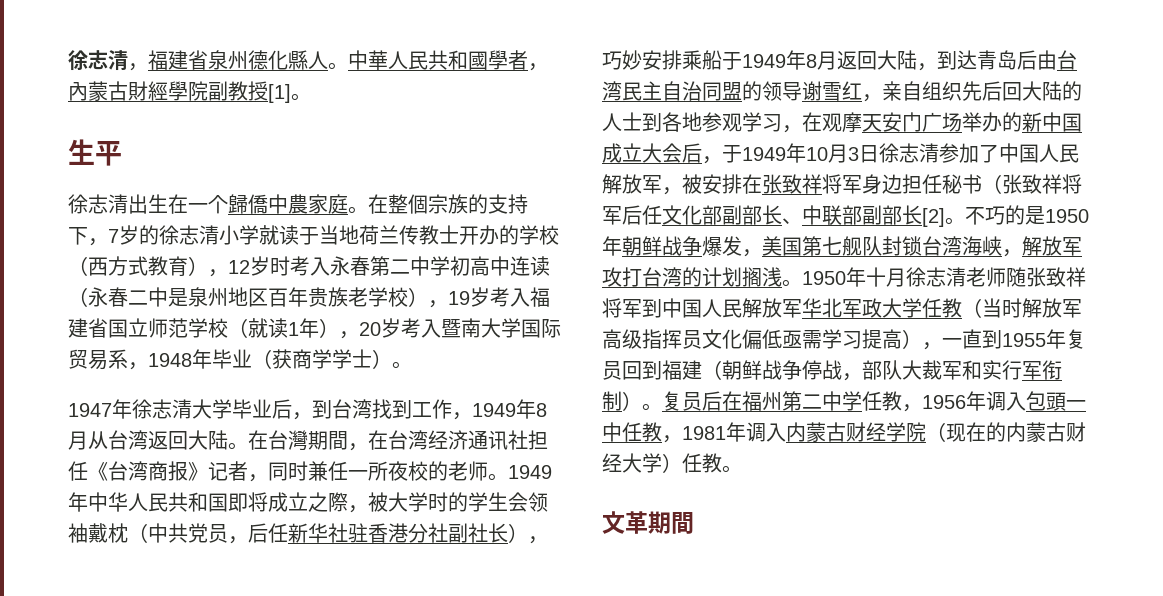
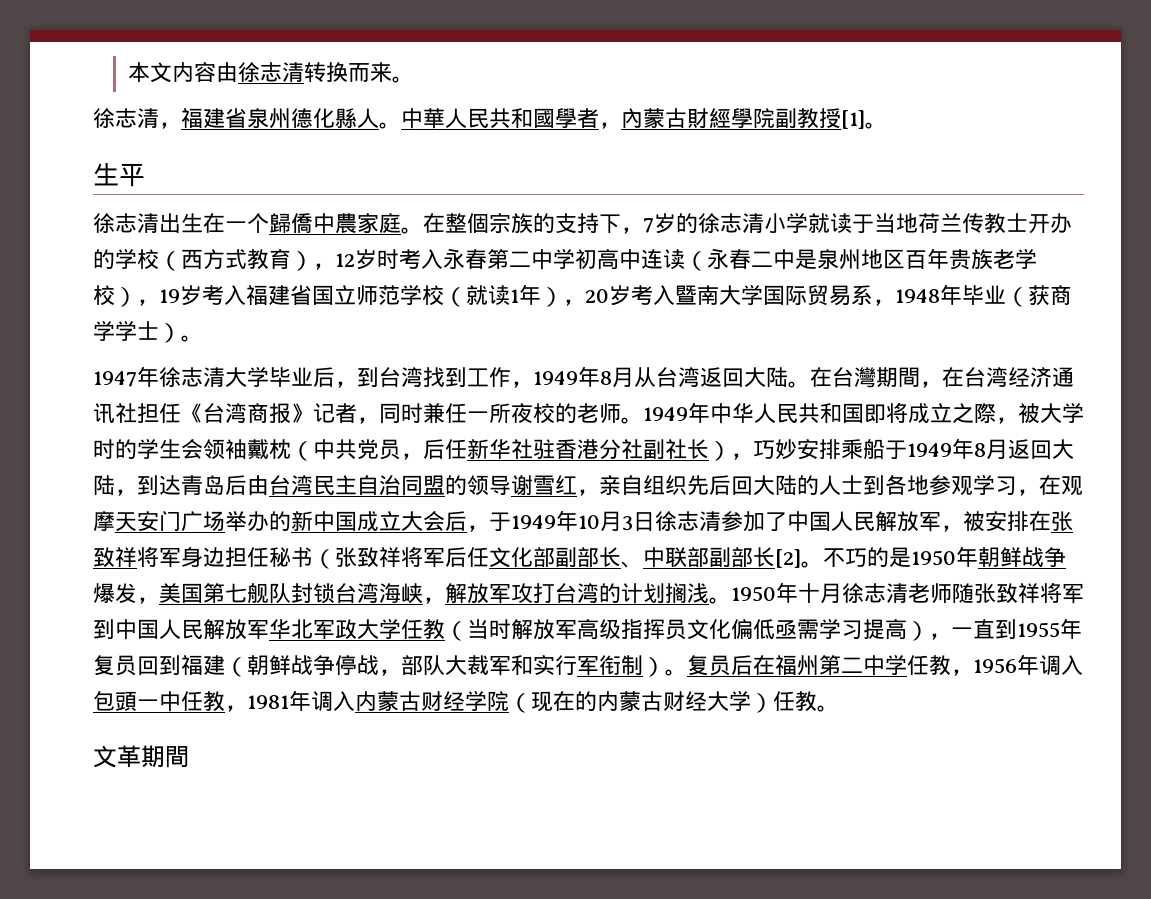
(68, 60) none -> [127,62,414,83] 本文内容由徐志清转换而来。 //

